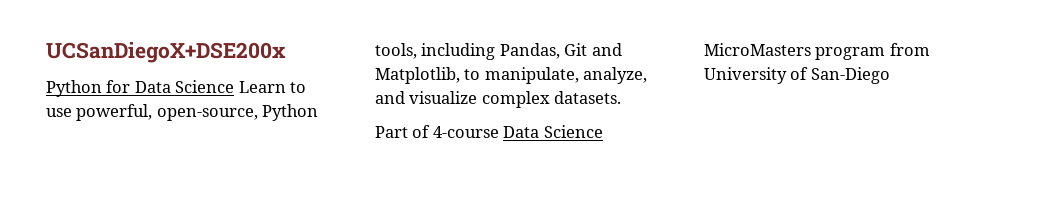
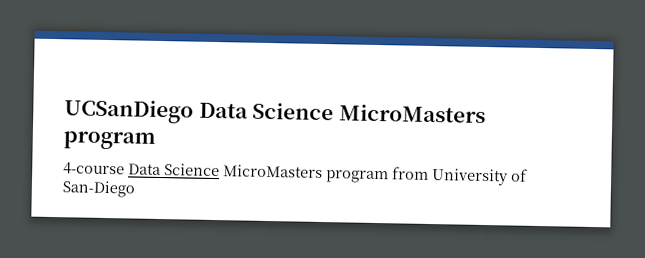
[46,42,286,63] [46,80,307,97] [46,104,319,121] [375,43,622,60] [375,67,648,84] [375,91,622,108] [375,125,431,138] UCSanDiegoX+DSE200x // Python for Data Science Learn to use powerful, open-source, Python tools, including Pandas, Git and Matplotlib, to manipulate, analyze, and visualize complex datasets. // Part of -> [64,99,486,124] [63,131,156,150] UCSanDiego Data Science MicroMasters program //

